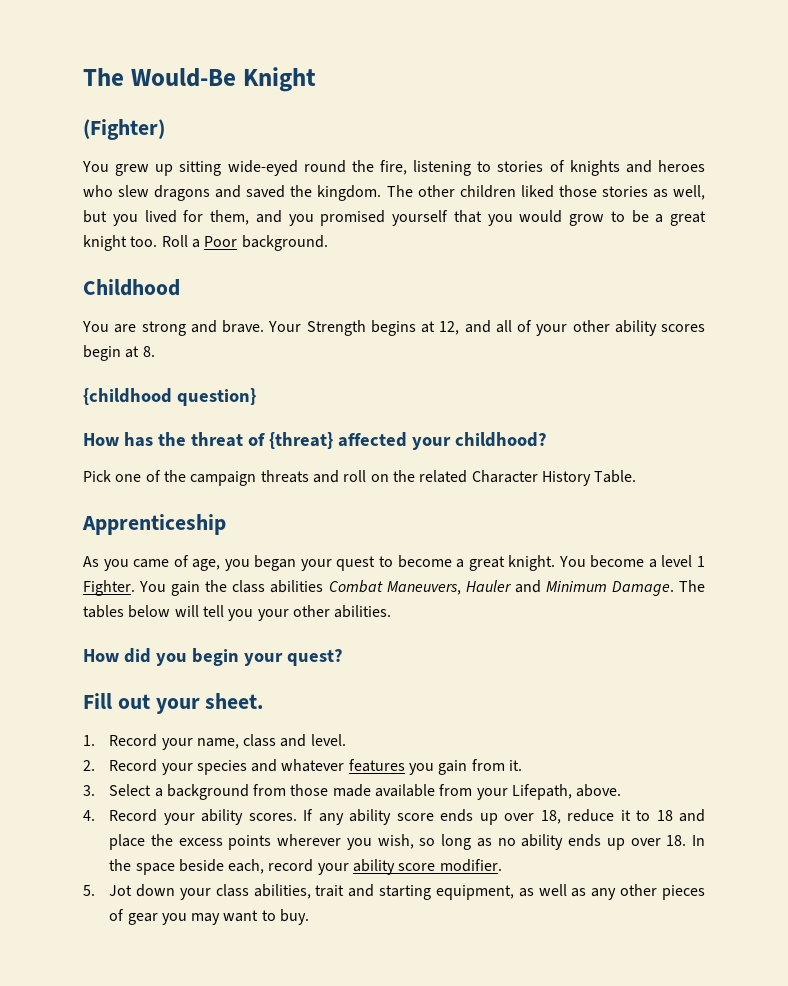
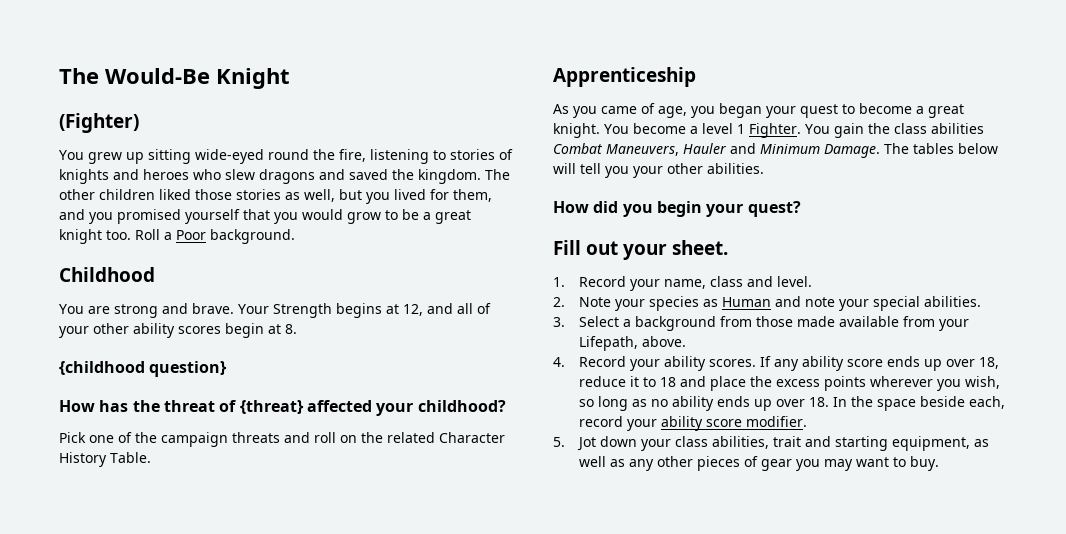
[109,759,158,772] Record -> [578,297,611,307] Note
[251,759,523,775] and whatever features you gain from it. -> [702,296,981,311] as Human and note your special abilities.

